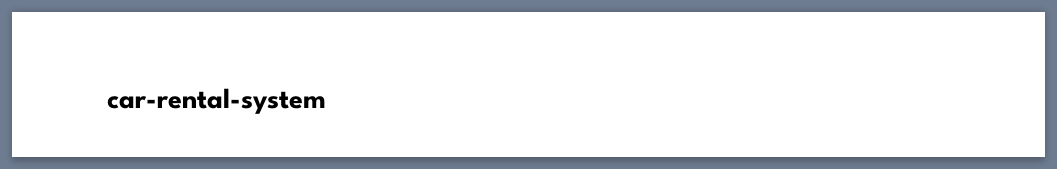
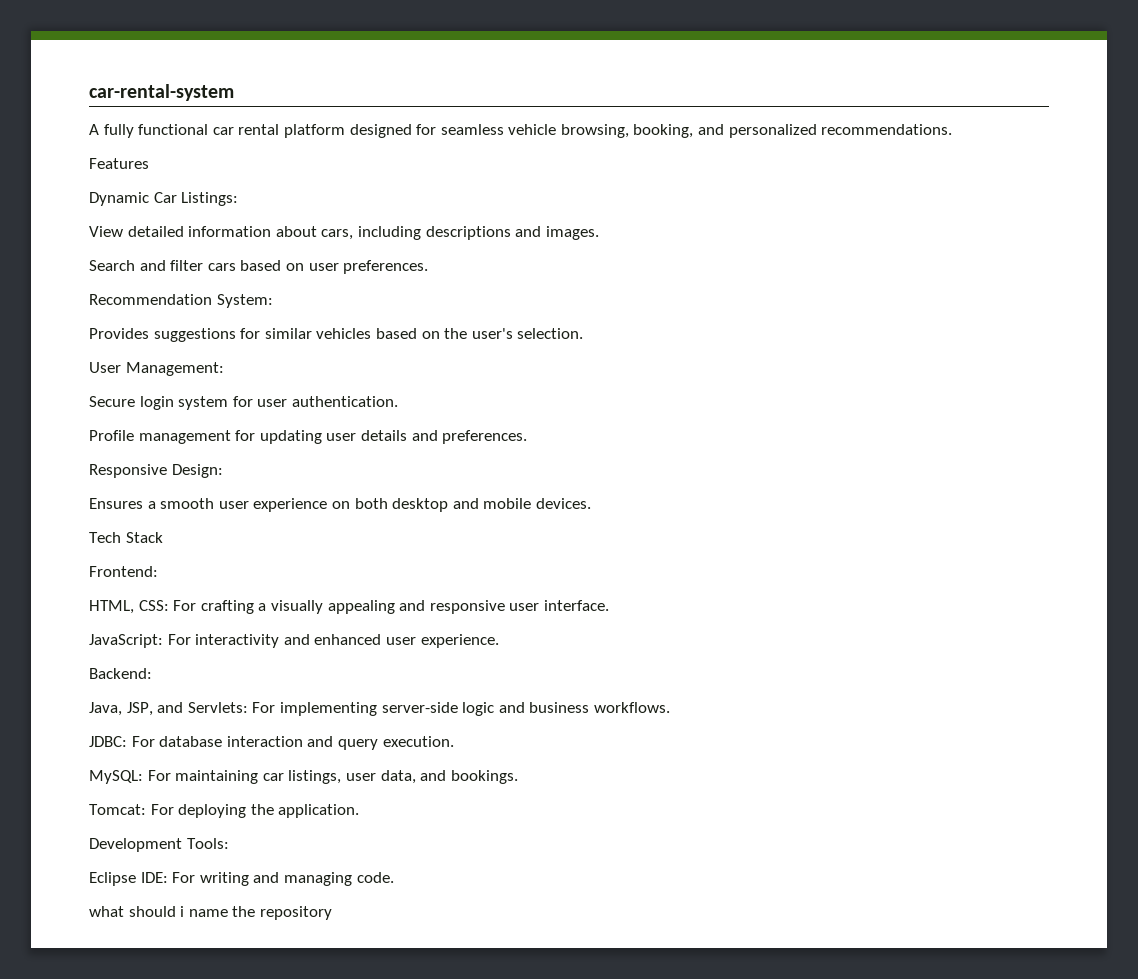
(326, 101) none -> [89,124,953,138] [89,158,149,169] [89,192,239,206] [89,226,599,240] [89,260,429,274] [89,294,273,308] [89,328,584,342] [89,362,224,376] [89,396,398,410] [89,430,528,444] [89,464,223,478] [89,498,591,512] [89,532,163,543] [89,566,158,577] [89,600,609,614] [89,634,499,648] [89,668,152,679] [89,702,670,716] [89,736,454,750] [89,770,518,784] [89,804,360,818] [89,838,229,852] [89,872,394,886] [89,906,332,920] // A fully functional car rental platform designed for seamless vehicle browsing, booking, and personalized recommendations. // Features // Dynamic Car Listings: // View detailed information about cars, including descriptions and images. // Search and filter cars based on user preferences. // Recommendation System: // Provides suggestions for similar vehicles based on the user's selection. // User Management: // Secure login system for user authentication. // Profile management for updating user details and preferences. // Responsive Design: // Ensures a smooth user experience on both desktop and mobile devices. // Tech Stack // Frontend: // HTML, CSS: For crafting a visually appealing and responsive user interface. // JavaScript: For interactivity and enhanced user experience. // Backend: // Java, JSP, and Servlets: For implementing server-side logic and business workflows. // JDBC: For database interaction and query execution. // MySQL: For maintaining car listings, user data, and bookings. // Tomcat: For deploying the application. // Development Tools: // Eclipse IDE: For writing and managing code. // what should i name the repository

